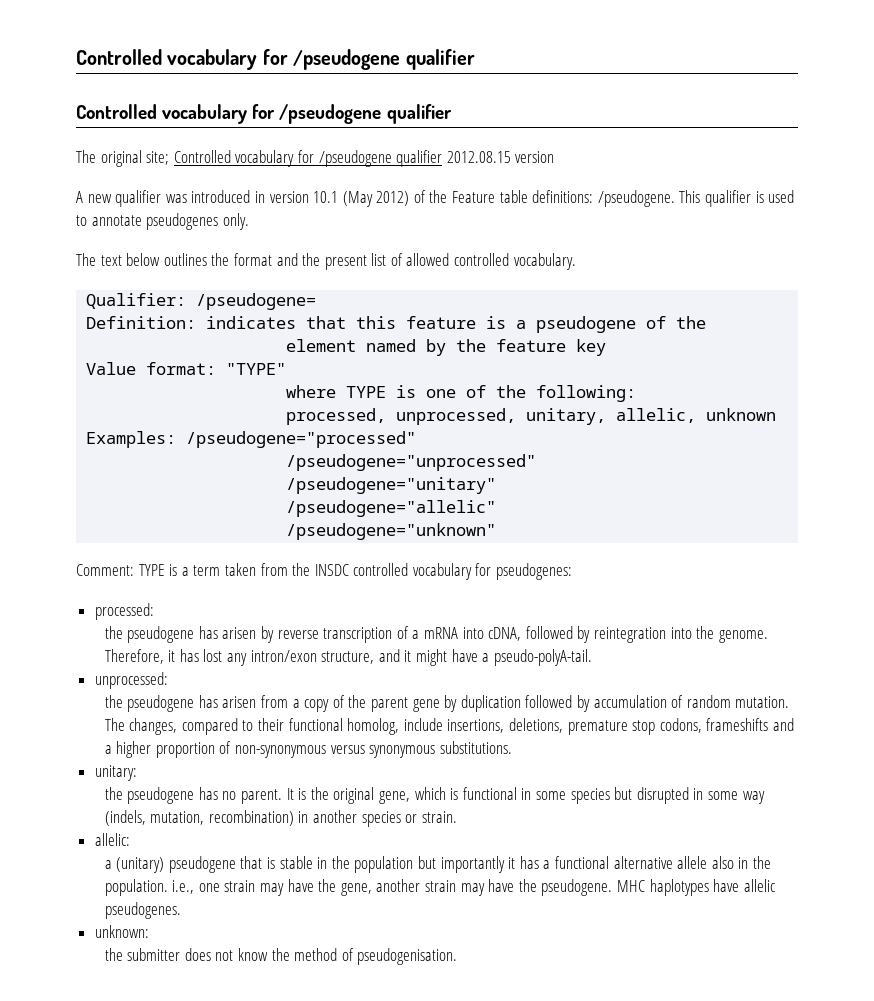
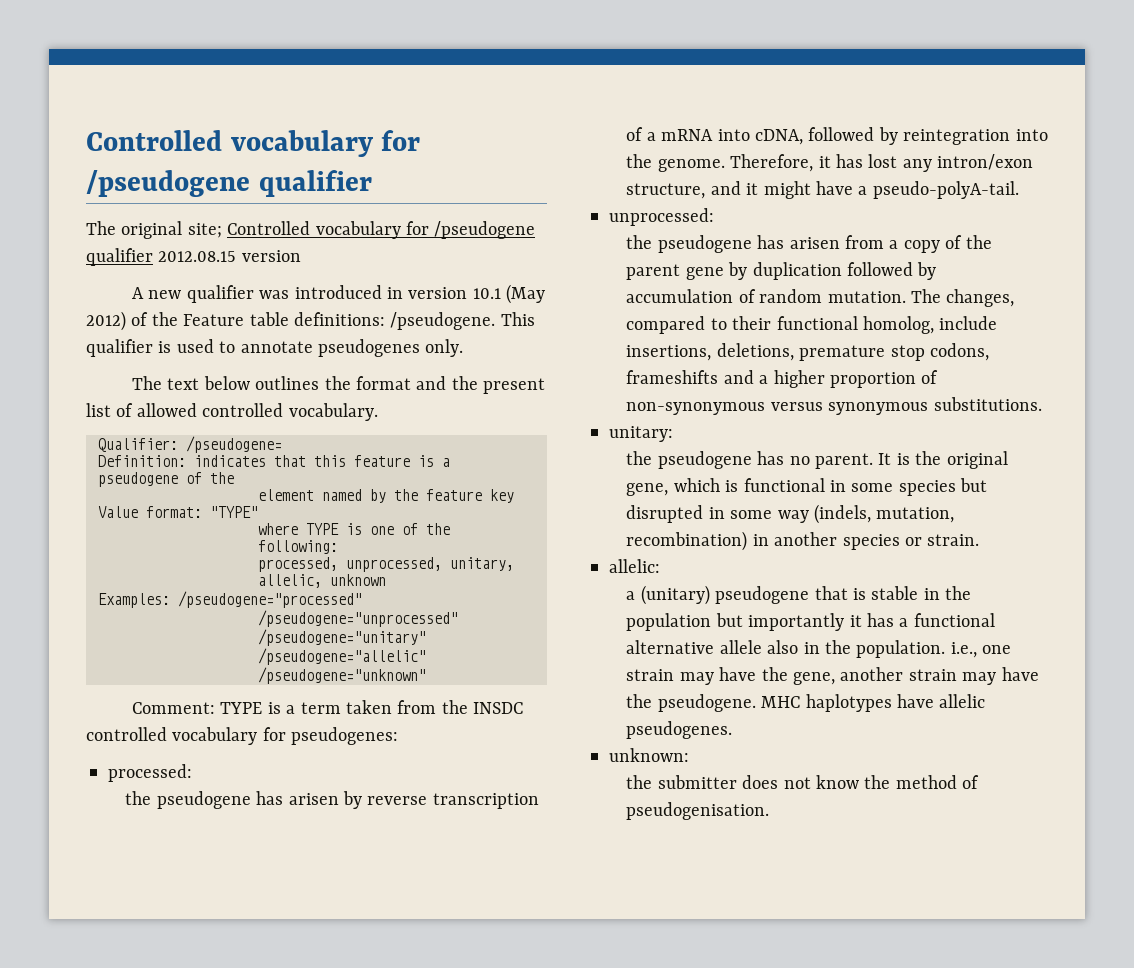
[76,49,475,70] [76,104,452,124] Controlled vocabulary for /pseudogene qualifier // Controlled vocabulary for /pseudogene qualifier -> [86,130,421,157] [86,170,372,197] Controlled vocabulary for /pseudogene qualifier

